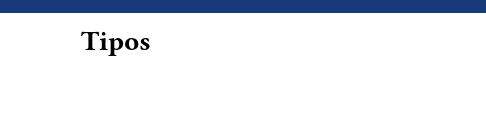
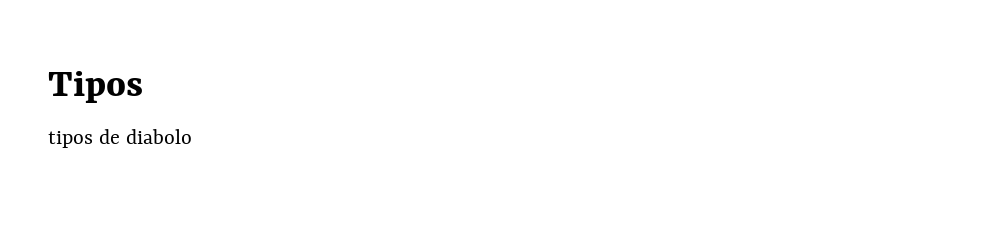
(151, 43) none -> [48,129,193,148] // tipos de diabolo

